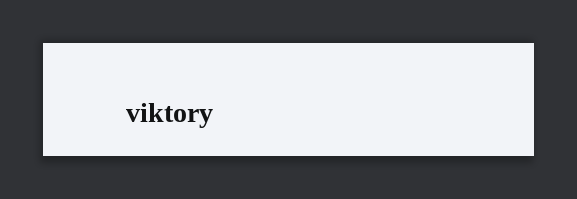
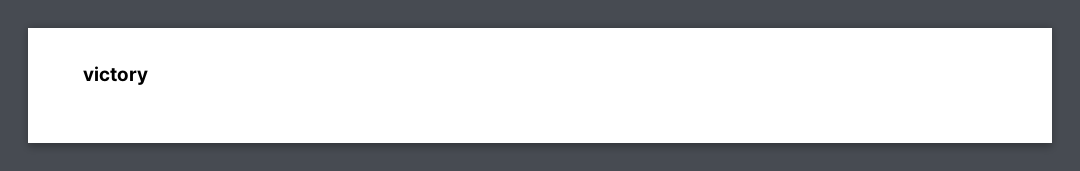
[126,103,213,128] viktory -> [83,66,148,85] victory

